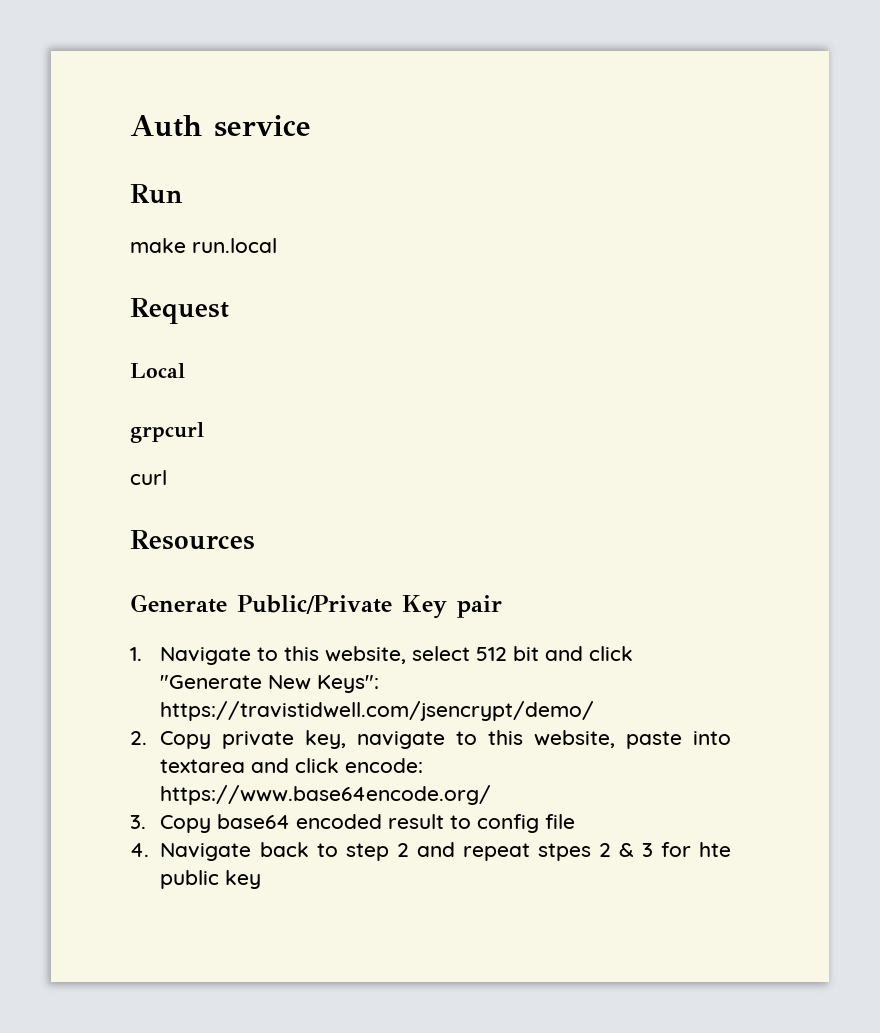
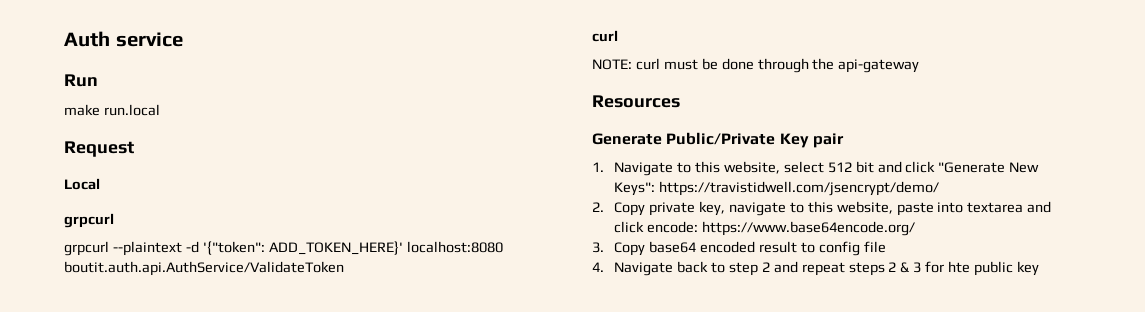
[130,470,167,485] curl -> [64,241,503,256] [64,261,344,276] [592,30,618,42] [592,58,920,73] grpcurl --plaintext -d '{"token": ADD_TOKEN_HERE}' localhost:8080 boutit.auth.api.AuthService/ValidateToken // curl // NOTE: curl must be done through the api-gateway
[537,843,591,861] stpes -> [848,262,885,276] steps

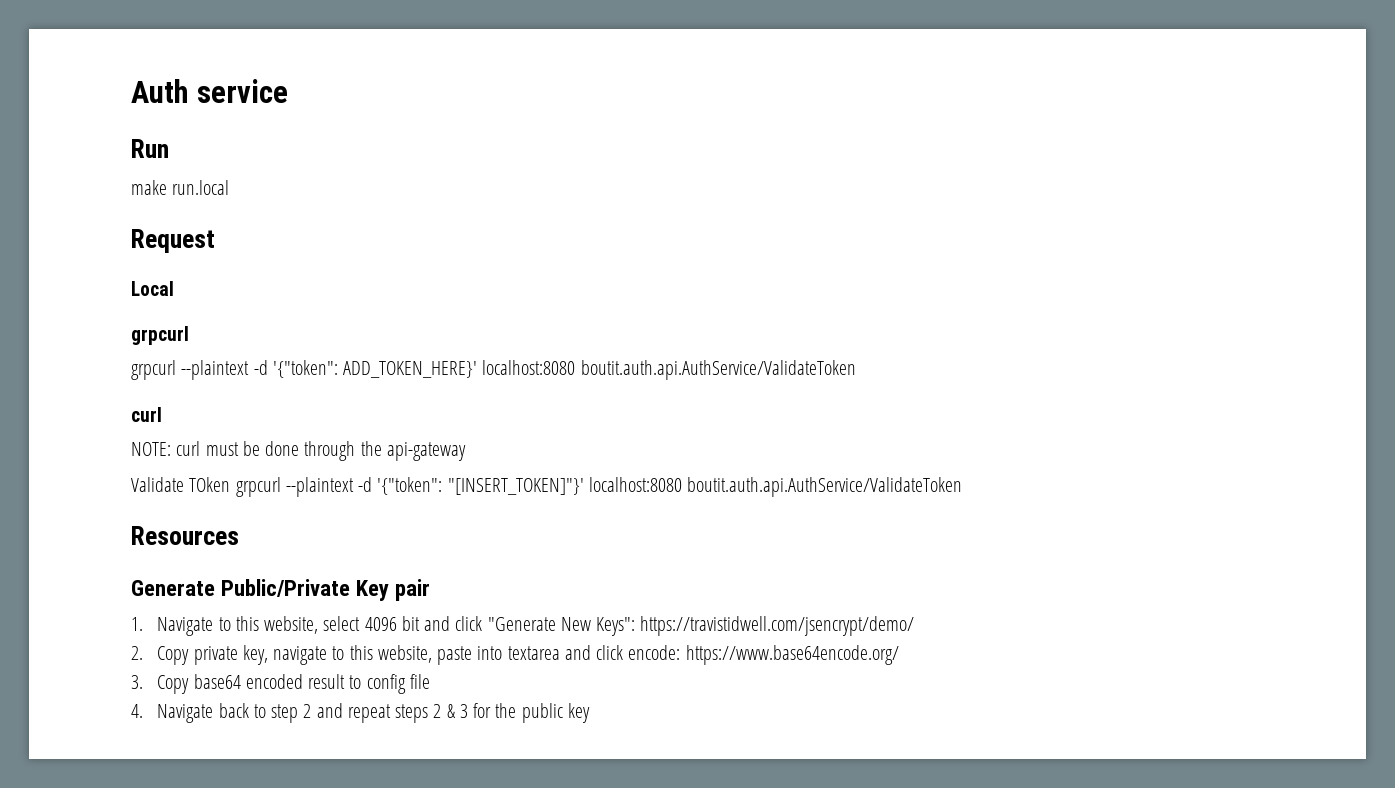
(920, 66) none -> [131,477,963,497] // Validate TOken grpcurl --plaintext -d '{"token": "[INSERT_TOKEN]"}' localhost:8080 boutit.auth.api.AuthService/ValidateToken
[827,162,852,173] 512 -> [364,617,397,631] 4096
[948,261,971,273] hte -> [495,703,517,718] the

